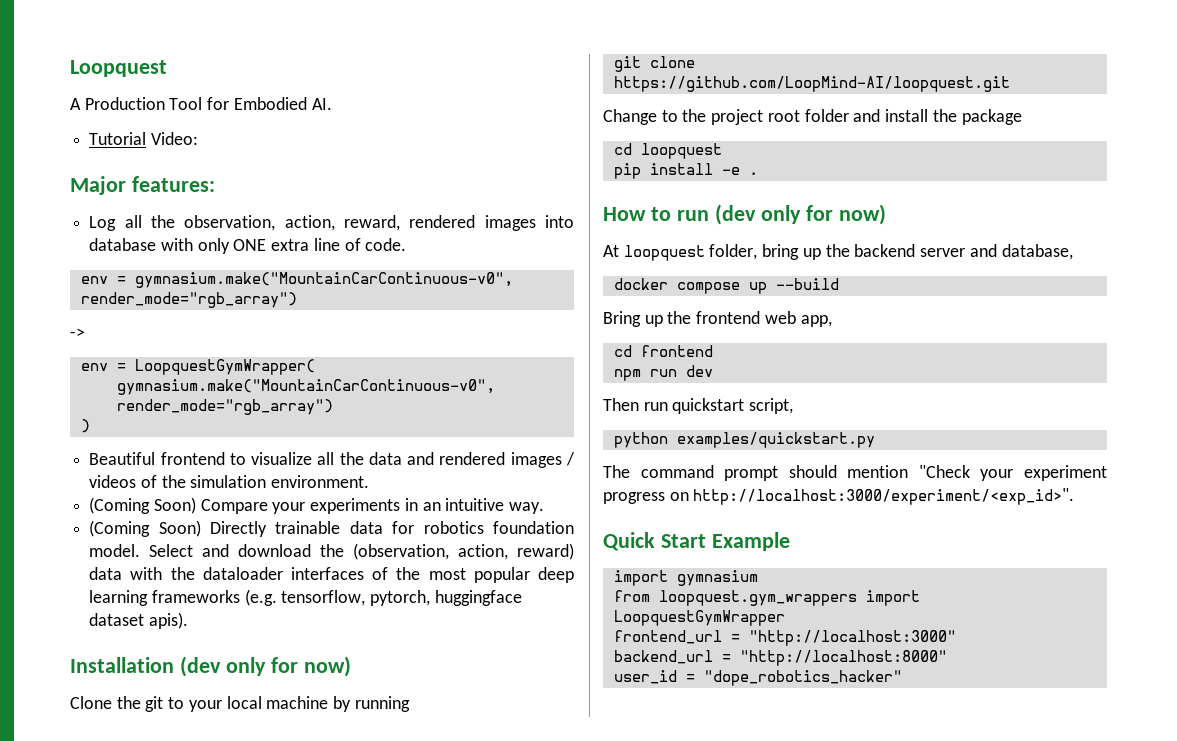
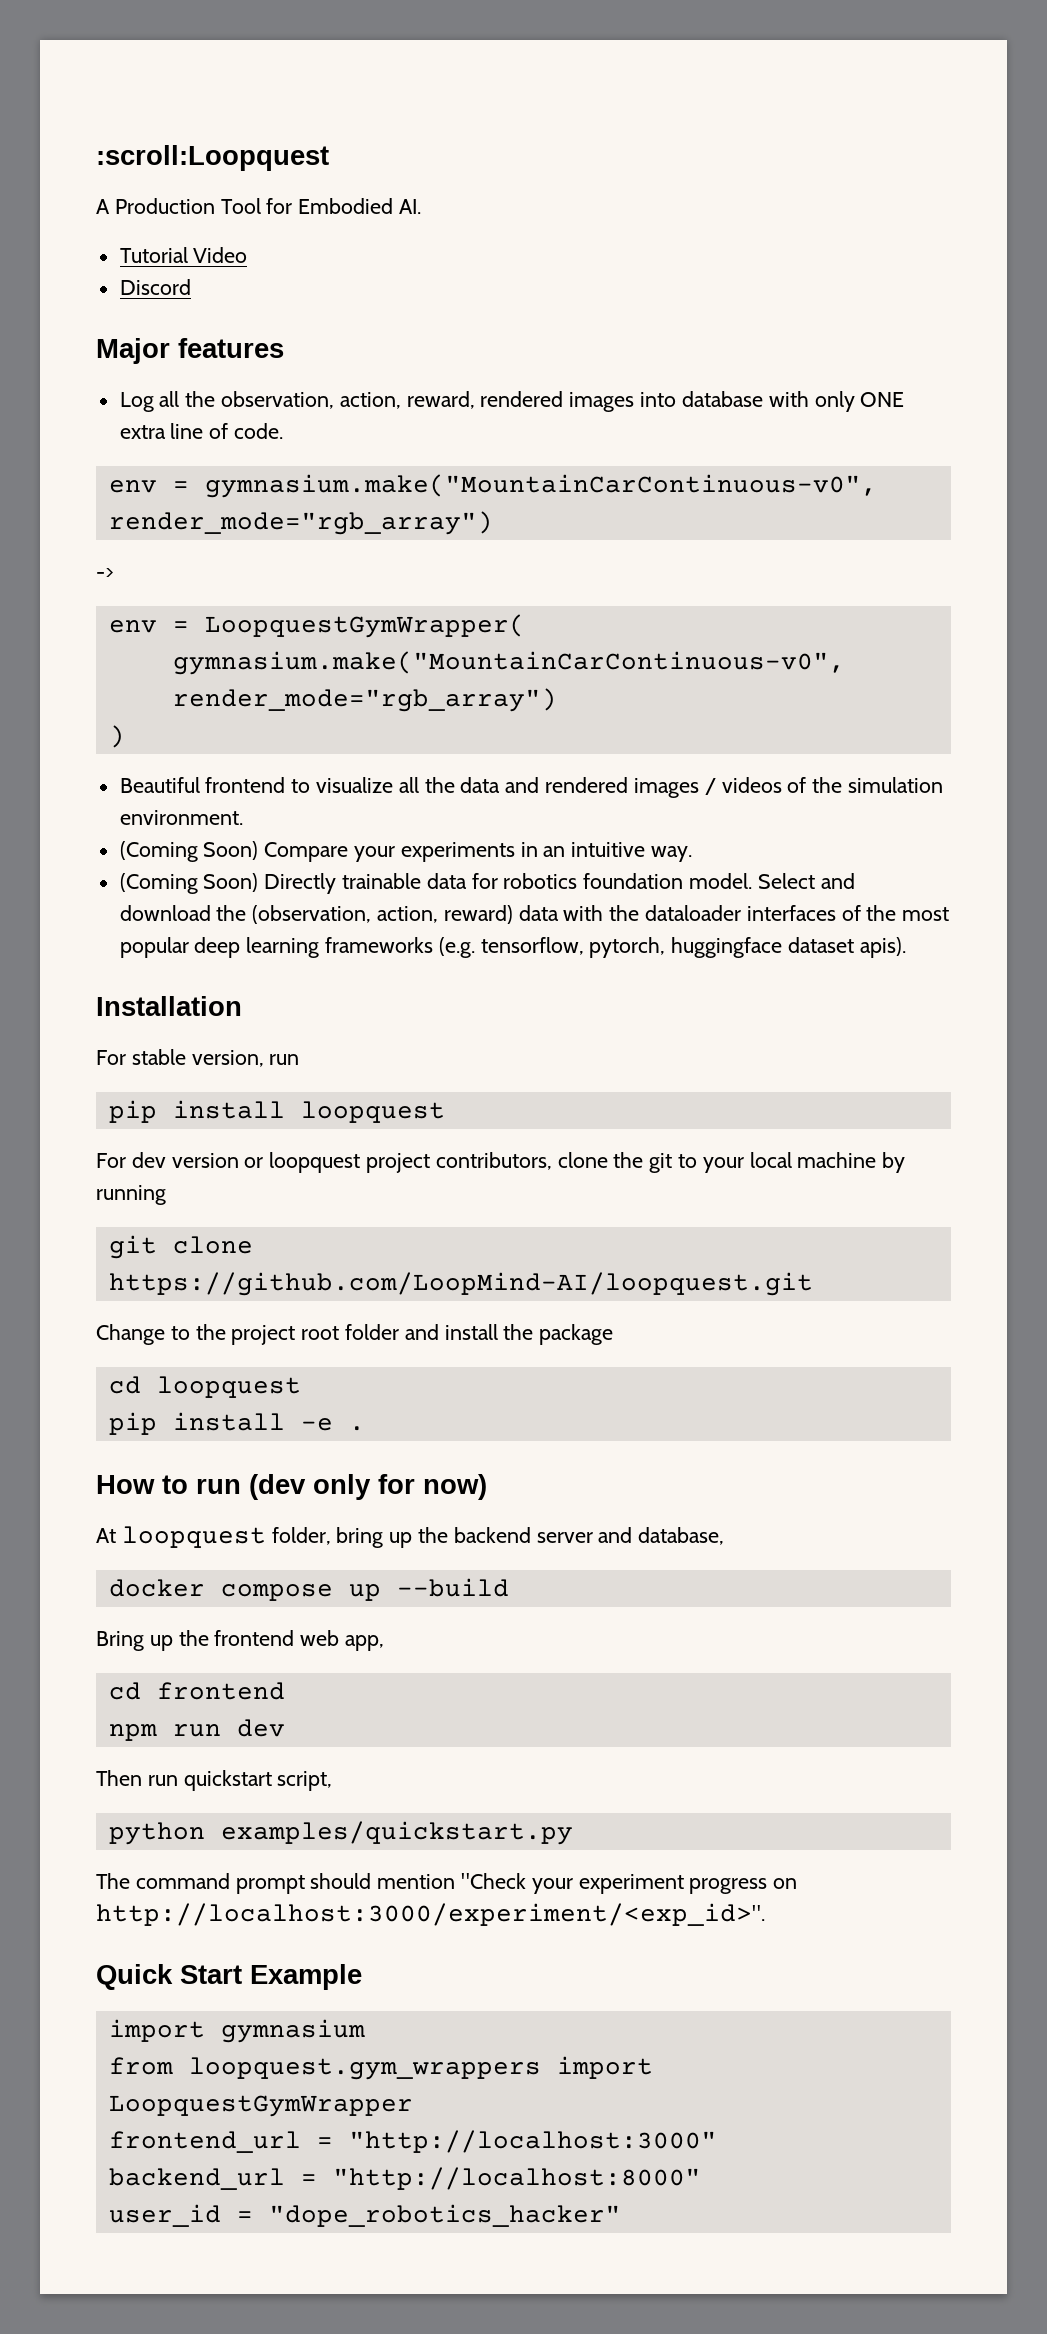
[70,60,167,77] Loopquest -> [96,145,329,171] :scroll:Loopquest
[150,132,198,145] Video: -> [193,247,248,263] [119,279,191,295] Video // Discord
[131,176,215,192] features: -> [178,338,284,358] features
[179,656,351,677] [70,696,112,709] (dev only for now) // Clone -> [96,1049,300,1067] [108,1100,445,1123] [96,1152,608,1173] // For stable version, run // pip install loopquest // For dev version or loopquest project contributors, clone

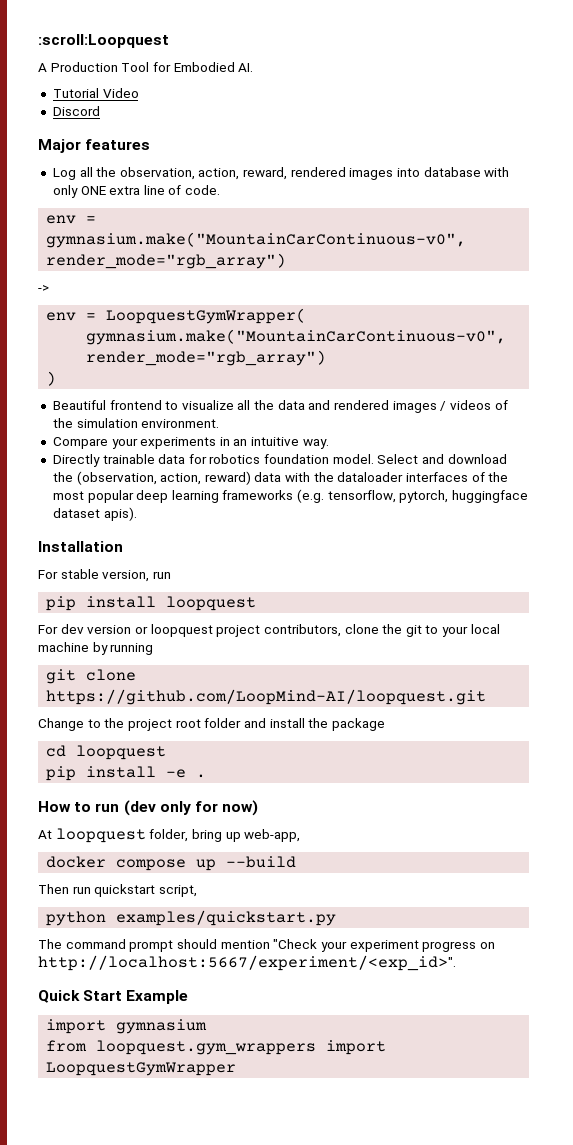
[119,841,259,862] (Coming Soon) -> (220, 423) none
[119,873,259,894] (Coming Soon) -> (329, 444) none
[417,1527,725,1545] the backend server and database, -> [244,829,301,842] web-app,
[96,1630,385,1651] [108,1682,285,1700] [108,1719,285,1741] // Bring up the frontend web app, // cd frontend // npm run dev -> (297, 862) none
[96,1903,765,1926] http://localhost:3000/experiment/<exp_id>". -> [38,955,456,971] http://localhost:5667/experiment/<exp_id>".
[108,2130,717,2153] [108,2167,701,2190] [108,2204,621,2227] // frontend_url = "http://localhost:3000" // backend_url = "http://localhost:8000" // user_id = "dope_robotics_hacker" -> (237, 1069) none

